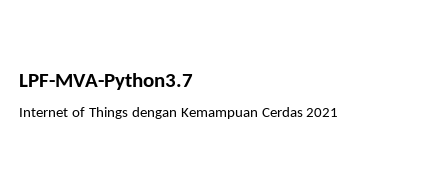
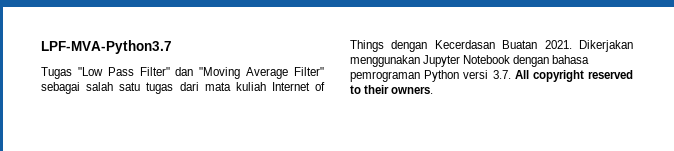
[19,107,339,119] Internet of Things dengan Kemampuan Cerdas 2021 -> [41,67,324,79] [41,82,325,94] [350,40,633,52] [350,55,590,67] [350,70,633,82] [350,85,434,94] Tugas "Low Pass Filter" dan "Moving Average Filter" sebagai salah satu tugas dari mata kuliah Internet of Things dengan Kecerdasan Buatan 2021. Dikerjakan menggunakan Jupyter Notebook dengan bahasa pemrograman Python versi 3.7. All copyright reserved to their owners.

